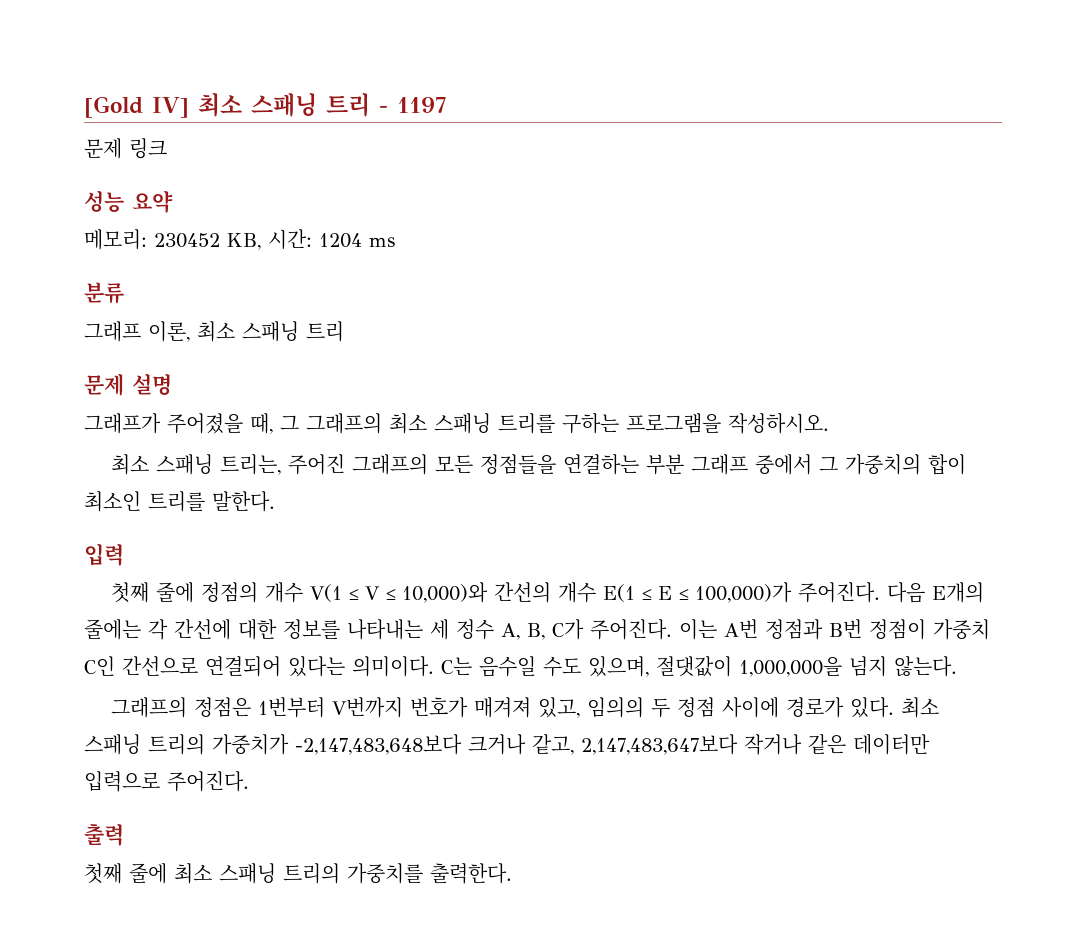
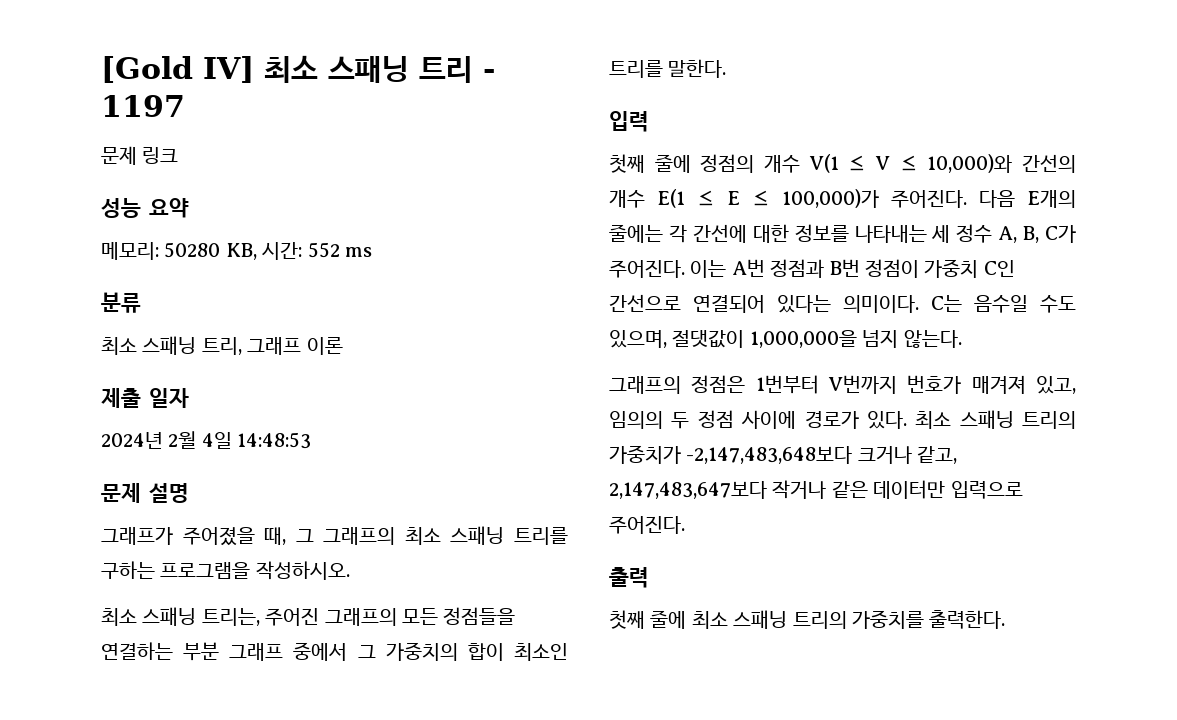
[154,233,220,248] 230452 -> [164,242,221,258] 50280
[319,233,362,248] 1204 -> [307,242,340,258] 552
[84,321,344,342] 그래프 이론, 최소 스패닝 트리 -> [101,336,343,355] [101,388,189,408] [101,431,312,449] 최소 스패닝 트리, 그래프 이론 // 제출 일자 // 2024년 2월 4일 14:48:53

